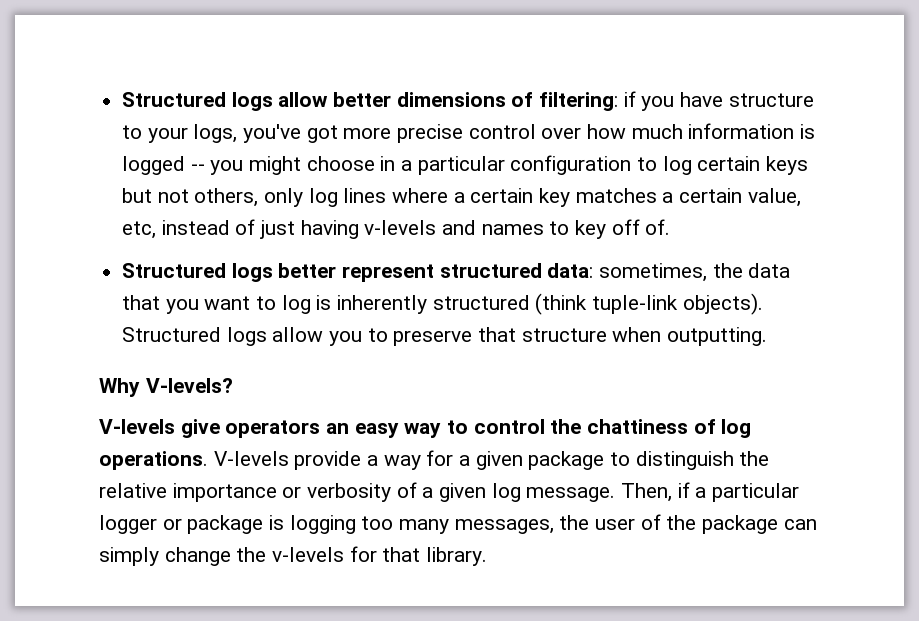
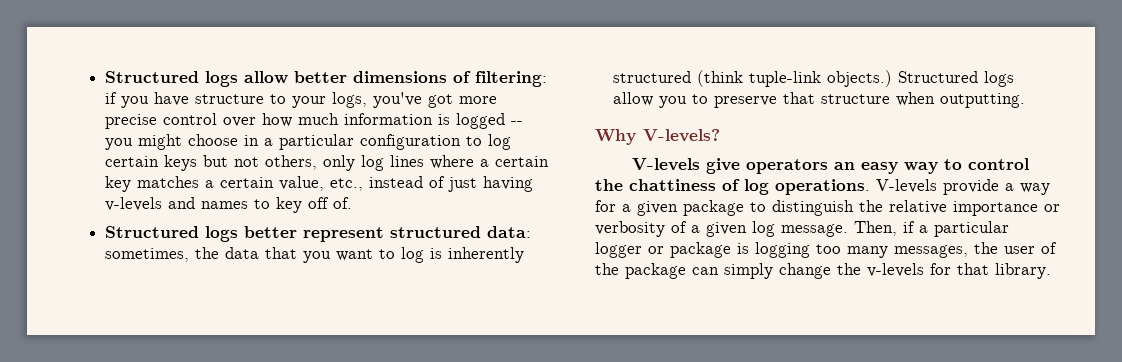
[122,221,157,239] etc, -> [330,178,364,191] etc.,
[682,293,763,315] objects). -> [827,70,893,87] objects.)

